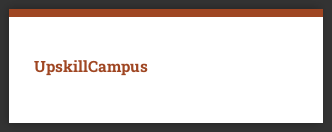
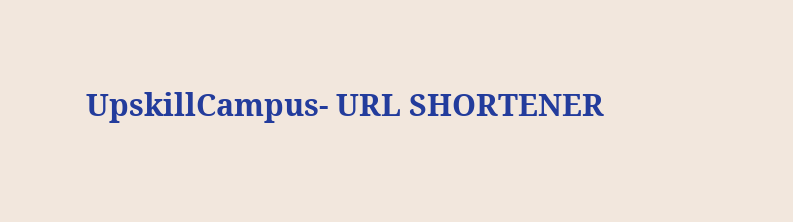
[34,60,148,76] UpskillCampus -> [86,92,605,123] UpskillCampus- URL SHORTENER

